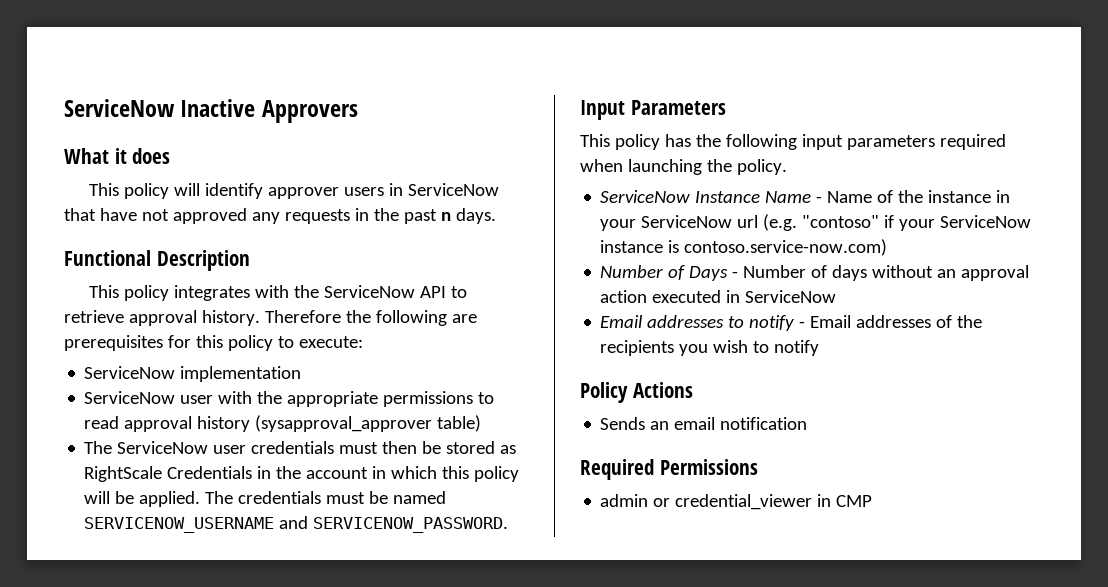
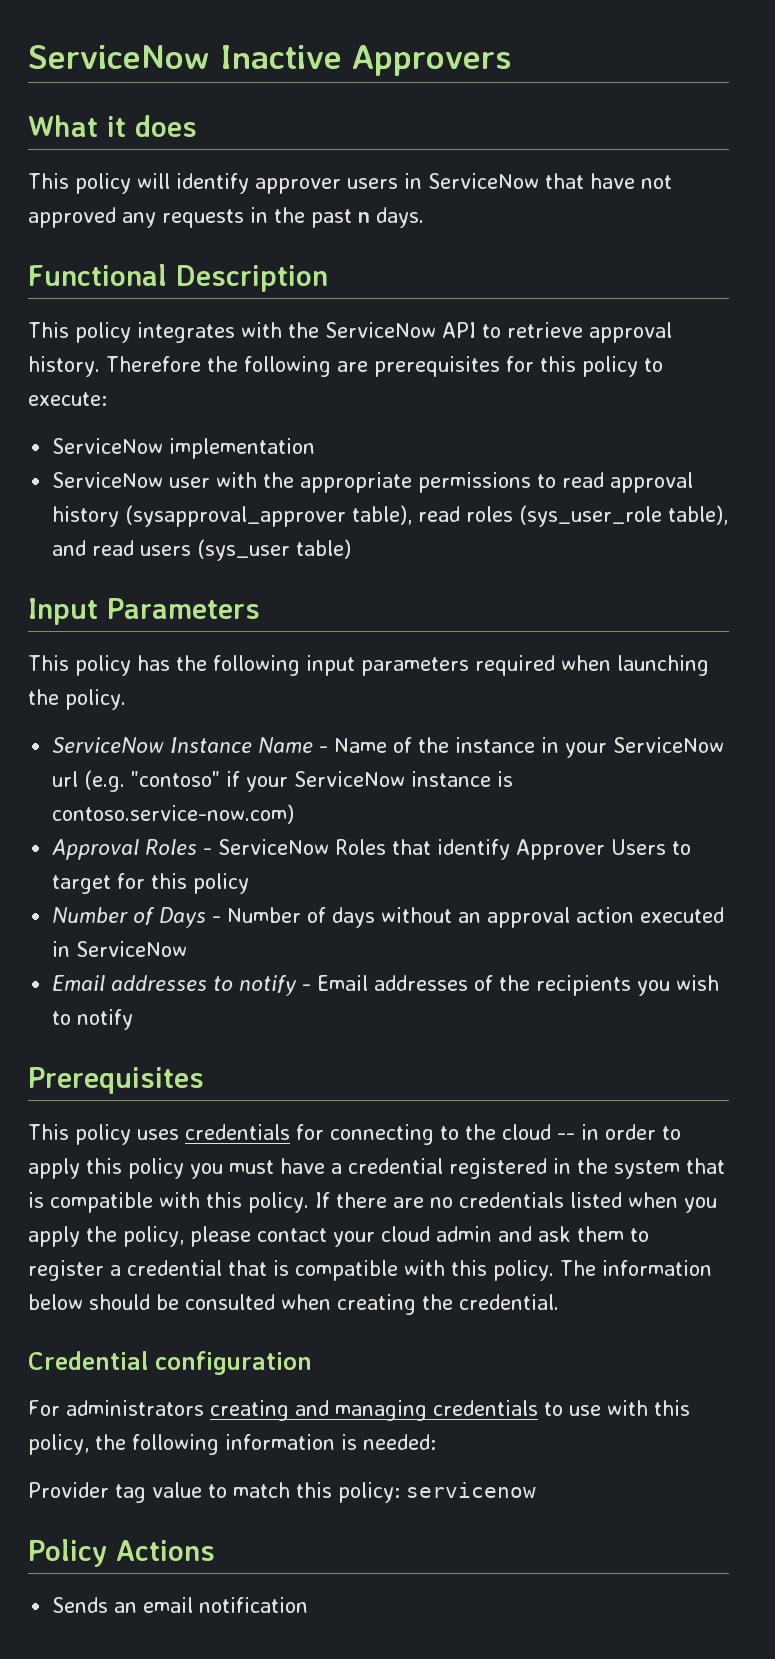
[437,415,482,432] [84,441,517,454] [84,466,520,482] [84,491,447,507] [84,516,509,533] table) // The ServiceNow user credentials must then be stored as RightScale Credentials in the account in which this policy will be applied. The credentials must be named SERVICENOW_USERNAME and SERVICENOW_PASSWORD. -> [352,505,729,527] [52,539,352,561] table), read roles (sys_user_role table), and read users (sys_user table)
(888, 247) none -> [52,839,692,860] [52,873,250,894] // Approval Roles - ServiceNow Roles that identify Approver Users to target for this policy
(820, 348) none -> [28,1067,204,1094] [28,1124,681,1145] [28,1158,725,1179] [28,1192,717,1213] [28,1226,649,1247] [28,1260,712,1281] [28,1294,559,1315] [28,1351,312,1375] [28,1400,690,1421] [28,1434,436,1455] [28,1482,536,1503] // Prerequisites // This policy uses credentials for connecting to the cloud -- in order to apply this policy you must have a credential registered in the system that is compatible with this policy. If there are no credentials listed when you apply the policy, please contact your cloud admin and ask them to register a credential that is compatible with this policy. The information below should be consulted when creating the credential. // Credential configuration // For administrators creating and managing credentials to use with this policy, the following information is needed: // Provider tag value to match this policy: servicenow
[580,459,758,480] [600,494,873,510] // Required Permissions // admin or credential_viewer in CMP -> (309, 1605) none

